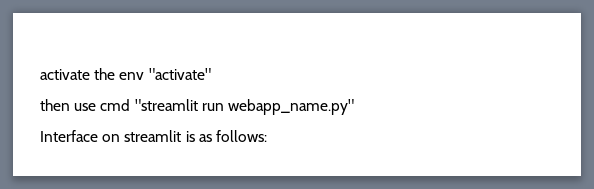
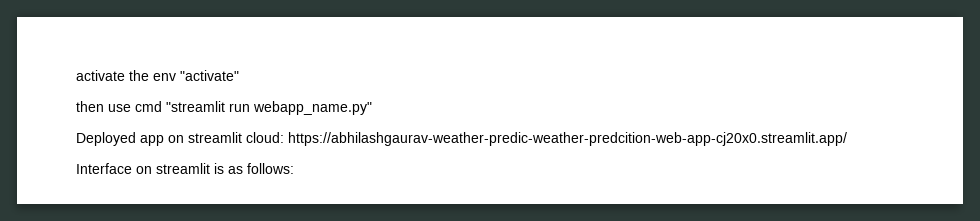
(354, 107) none -> [76,132,847,146] // Deployed app on streamlit cloud: https://abhilashgaurav-weather-predic-weather-predcition-web-app-cj20x0.streamlit.app/

